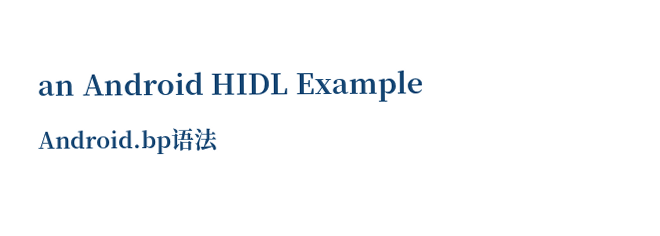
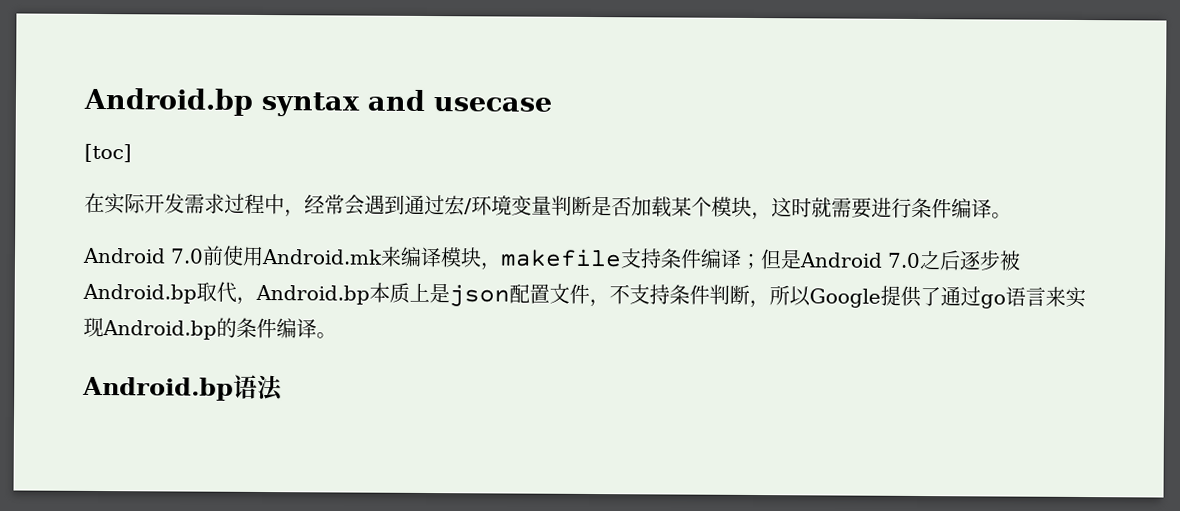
[37,69,424,103] an Android HIDL Example -> [83,87,552,117] [84,143,132,163] [84,192,1012,221] [82,245,1021,271] [82,281,1086,309] [83,317,337,340] Android.bp syntax and usecase // [toc] // 在实际开发需求过程中，经常会遇到通过宏/环境变量判断是否加载某个模块，这时就需要进行条件编译。 // Android 7.0前使用Android.mk来编译模块，makefile支持条件编译；但是Android 7.0之后逐步被Android.bp取代，Android.bp本质上是json配置文件，不支持条件判断，所以Google提供了通过go语言来实现Android.bp的条件编译。

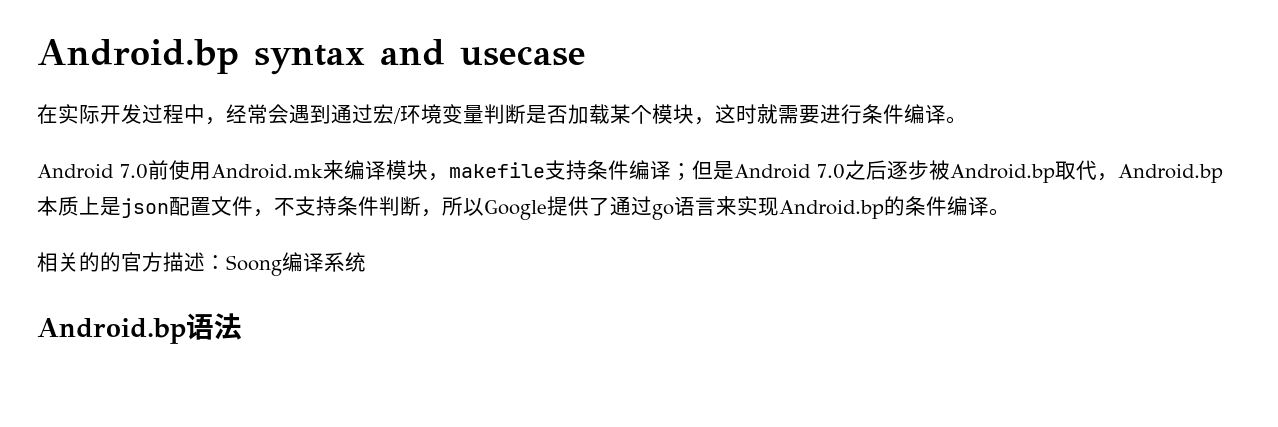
[84,143,132,163] // [toc] -> (586, 56) none
[184,193,225,214] 需求 -> (142, 114) none
(337, 335) none -> [37,252,366,276] // 相关的的官方描述：Soong编译系统

